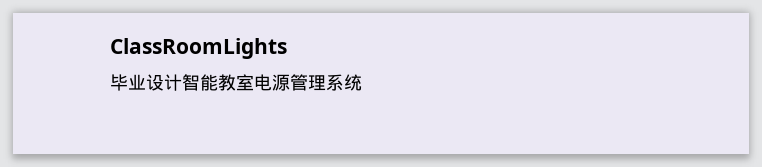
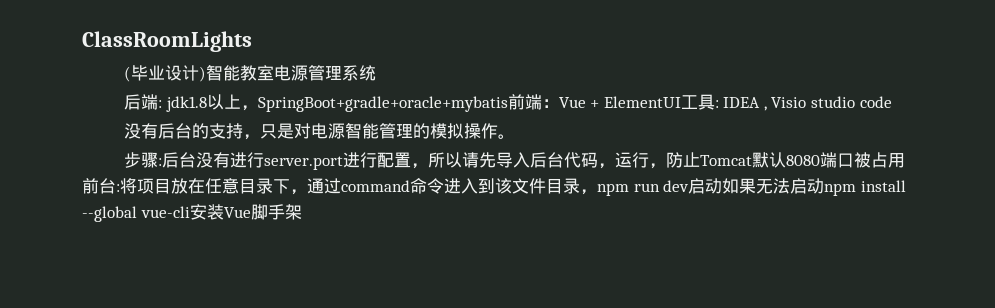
(287, 48) none -> [123,66,131,82] (
(182, 82) none -> [198,66,206,82] )
(362, 82) none -> [123,94,892,112] [123,122,515,140] [123,152,905,170] [82,178,906,196] [82,204,302,222] // 后端: jdk1.8以上，SpringBoot+gradle+oracle+mybatis前端：Vue + ElementUI工具: IDEA , Visio studio code // 没有后台的支持，只是对电源智能管理的模拟操作。 // 步骤:后台没有进行server.port进行配置，所以请先导入后台代码，运行，防止Tomcat默认8080端口被占用前台:将项目放在任意目录下，通过command命令进入到该文件目录，npm run dev启动如果无法启动npm install --global vue-cli安装Vue脚手架

